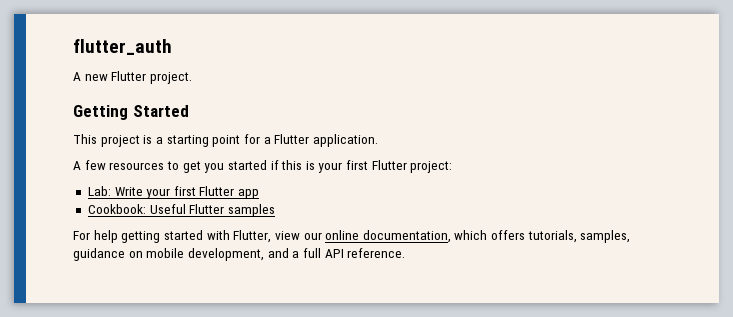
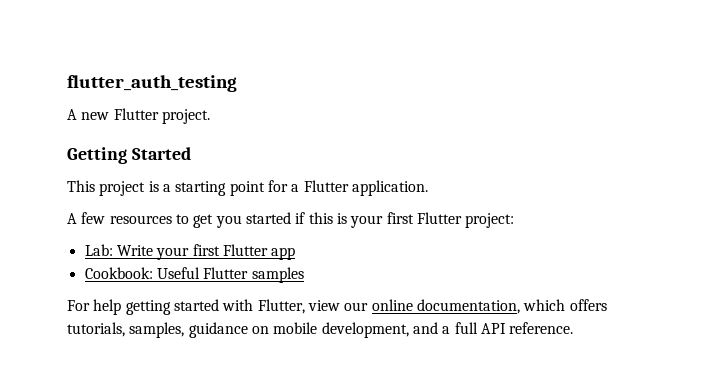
[73,39,172,55] flutter_auth -> [67,75,237,92] flutter_auth_testing

